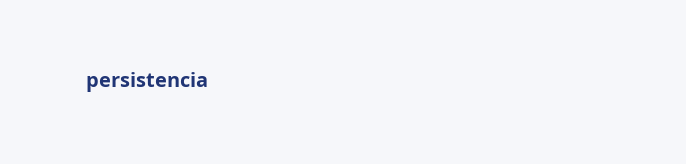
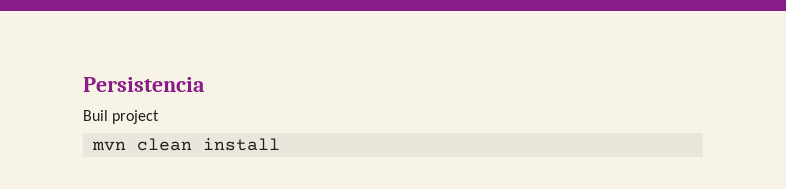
[86,72,208,92] persistencia -> [83,77,205,92] [83,110,160,124] [91,138,280,151] Persistencia // Buil project // mvn clean install

